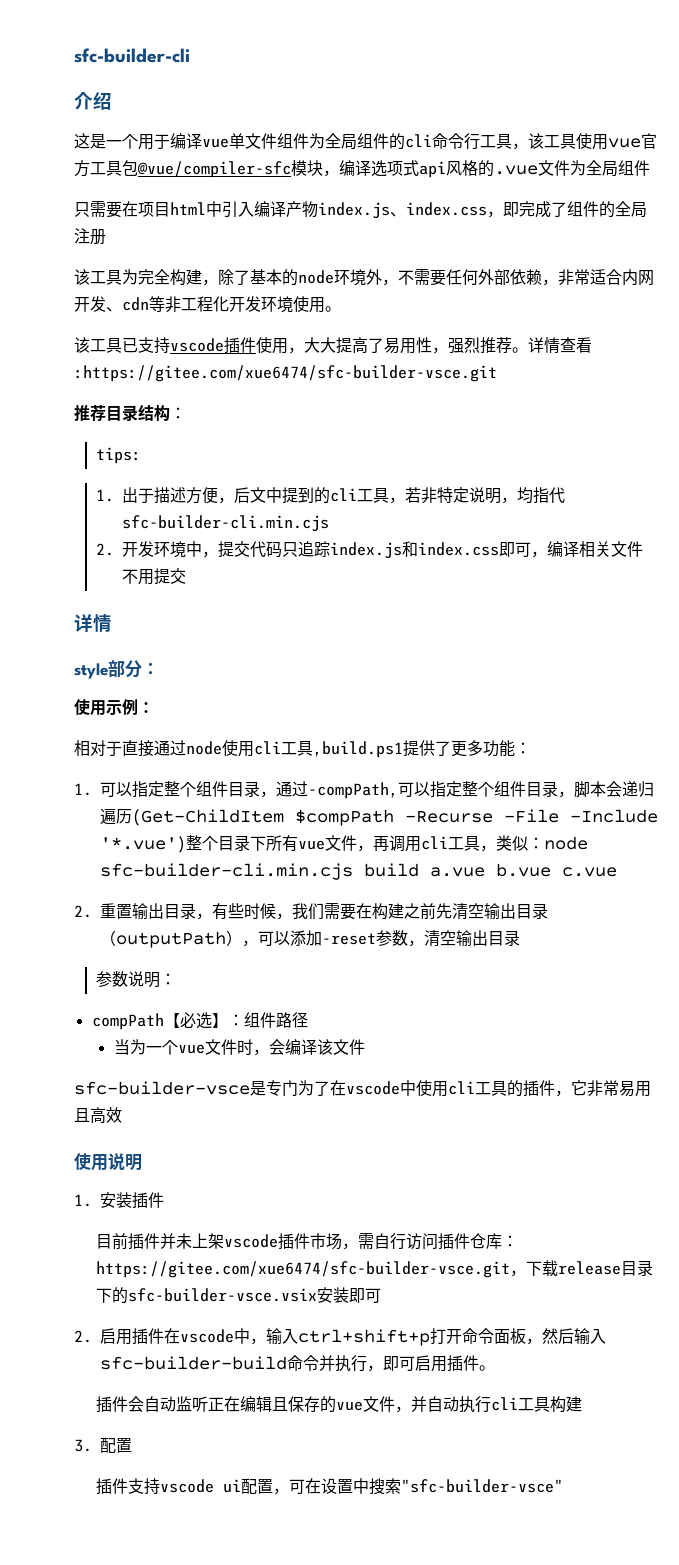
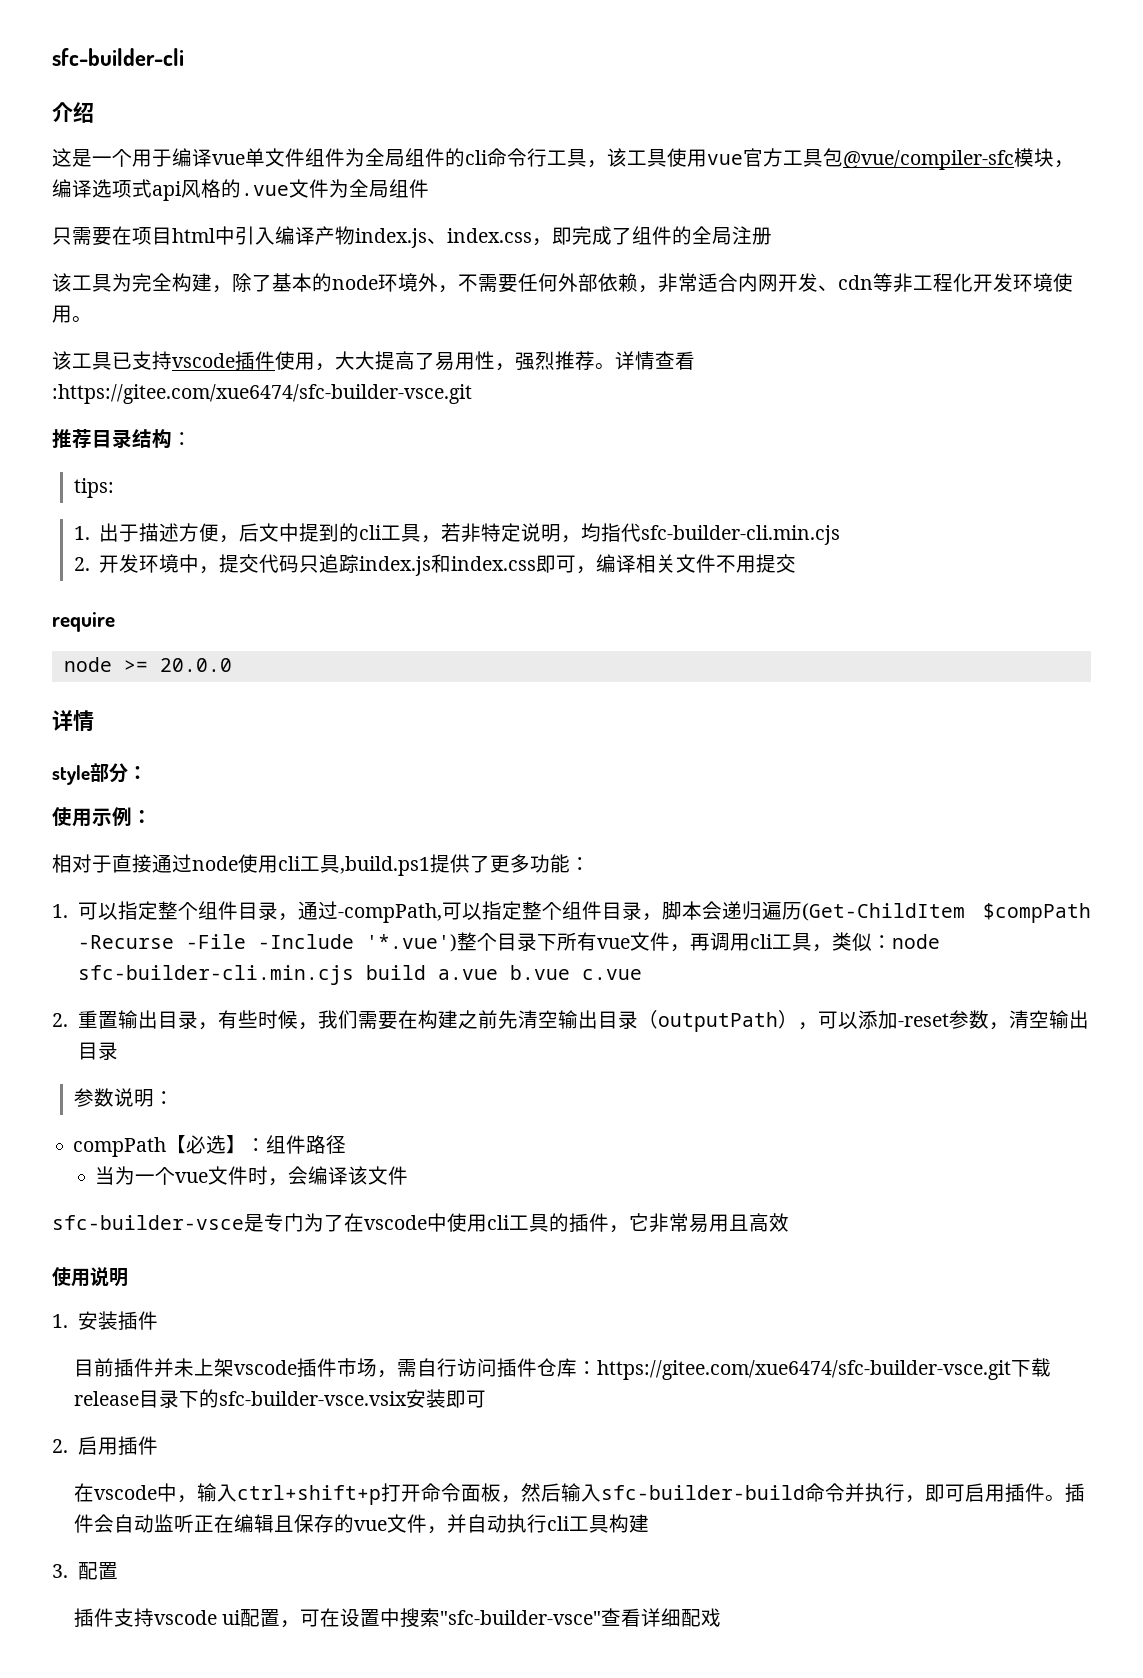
(187, 576) none -> [52,612,115,632] [63,657,232,672] // require // node >= 20.0.0
[510,1270,527,1277] ， -> (1011, 1370) none
(164, 1336) none -> (158, 1445) //
(495, 1368) // -> (1065, 1498) none
(564, 1486) none -> [600,1608,721,1627] 查看详细配戏

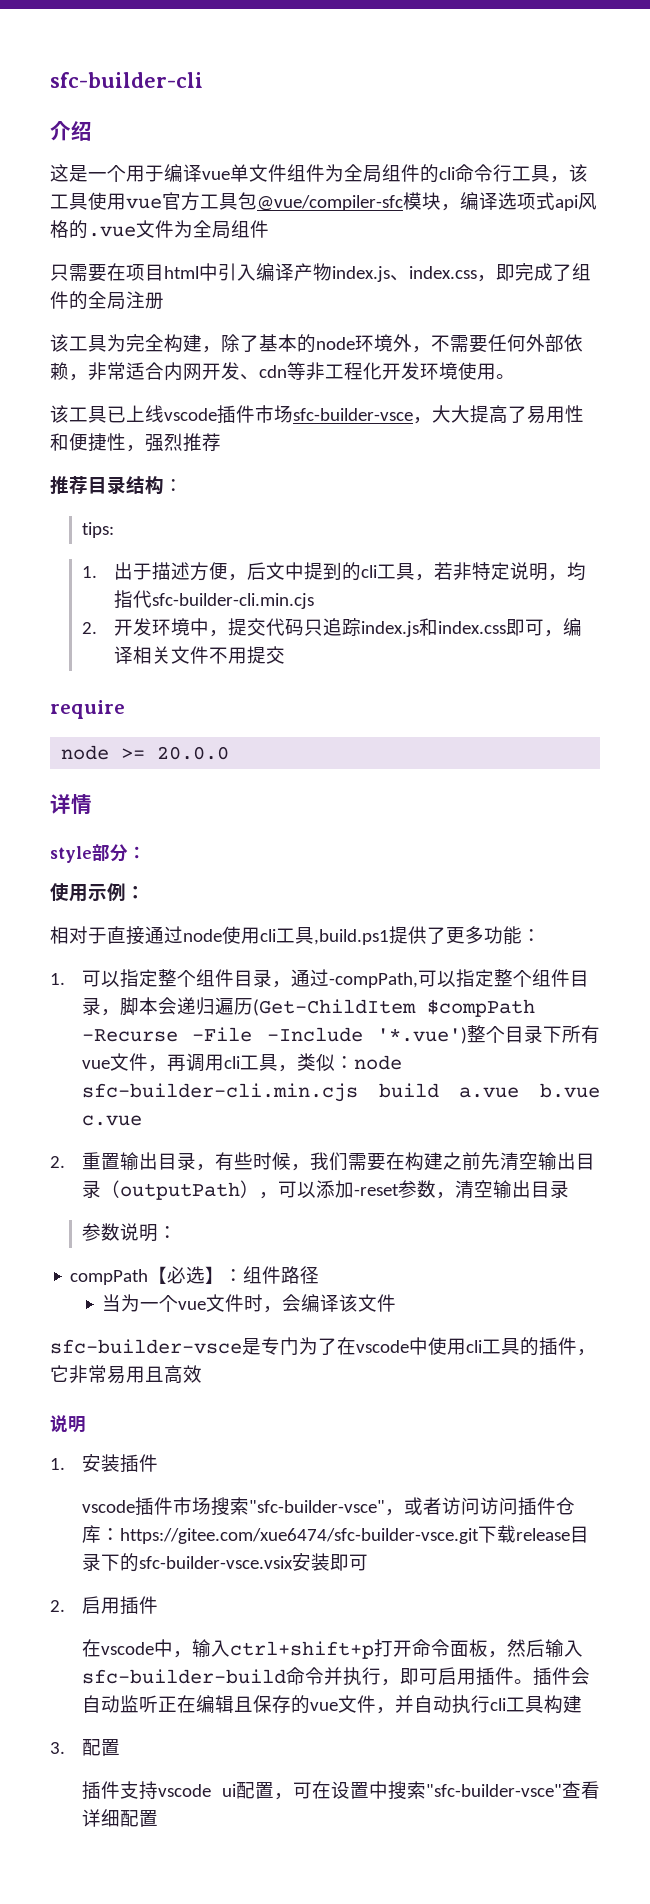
[132,351,315,371] 支持vscode插件使用 -> [126,405,413,424] 上线vscode插件市场sfc-builder-vsce
(495, 360) none -> [50,433,126,452] 和便捷性
[595,351,695,370] [52,384,472,404] 。详情查看:https://gitee.com/xue6474/sfc-builder-vsce.git -> (221, 442) none
[52,1267,90,1287] 使用 -> (202, 1374) none
[73,1358,457,1378] 目前插件并未上架vscode插件市场，需自行 -> [81,1497,480,1516] vscode插件市场搜索"sfc-builder-vsce"，或者访问
[700,1608,721,1627] 戏 -> [138,1810,158,1827] 置

